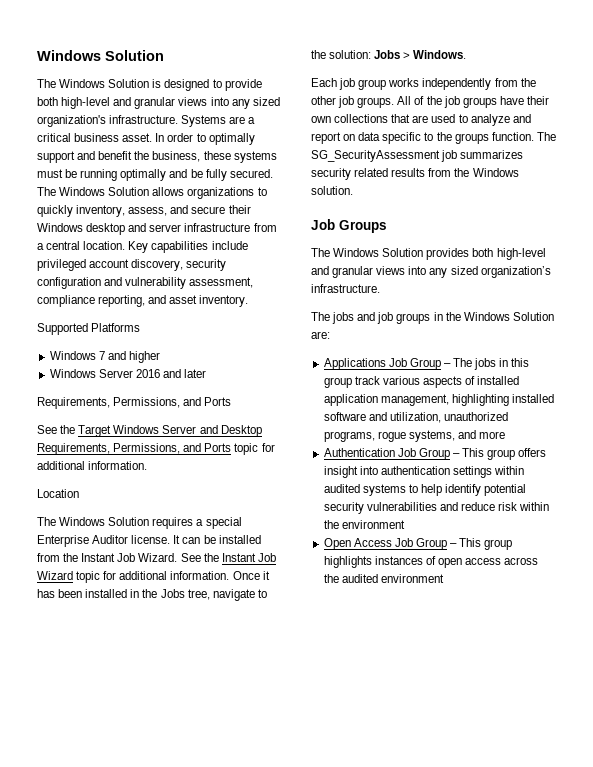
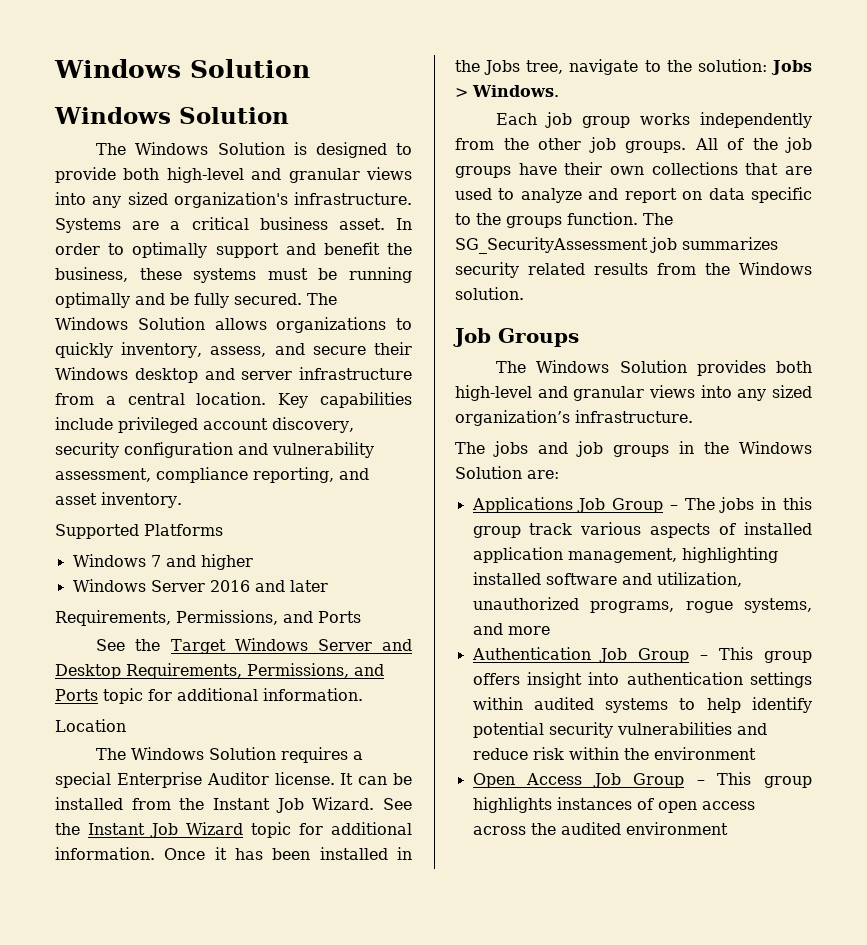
[37,50,164,61] Windows Solution -> [54,59,310,78] [54,107,289,124] Windows Solution // Windows Solution

